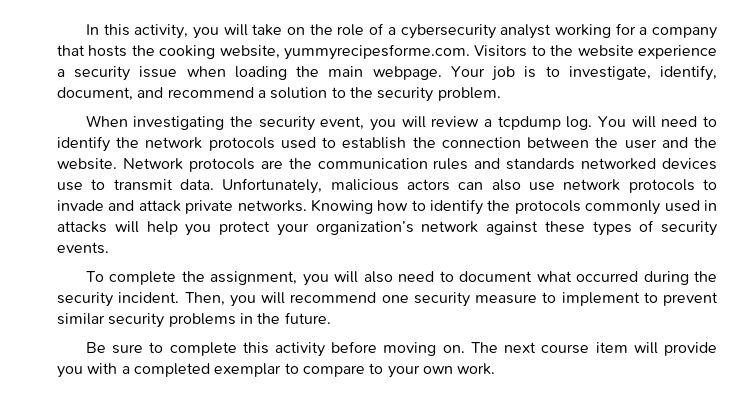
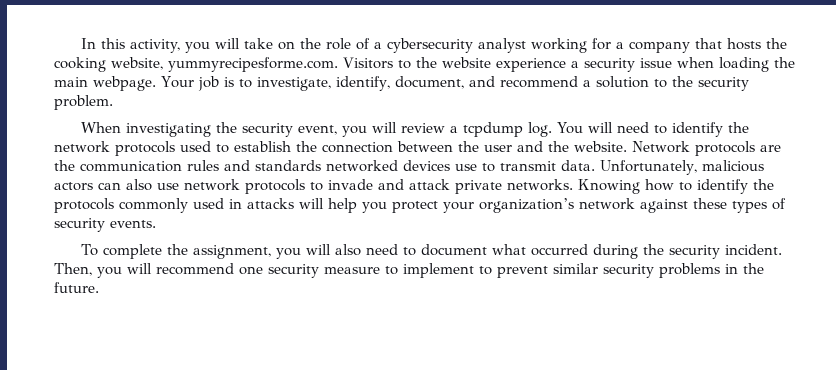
[85,341,718,357] [57,363,496,378] // Be sure to complete this activity before moving on. The next course item will provide you with a completed exemplar to compare to your own work. -> (99, 287) none

